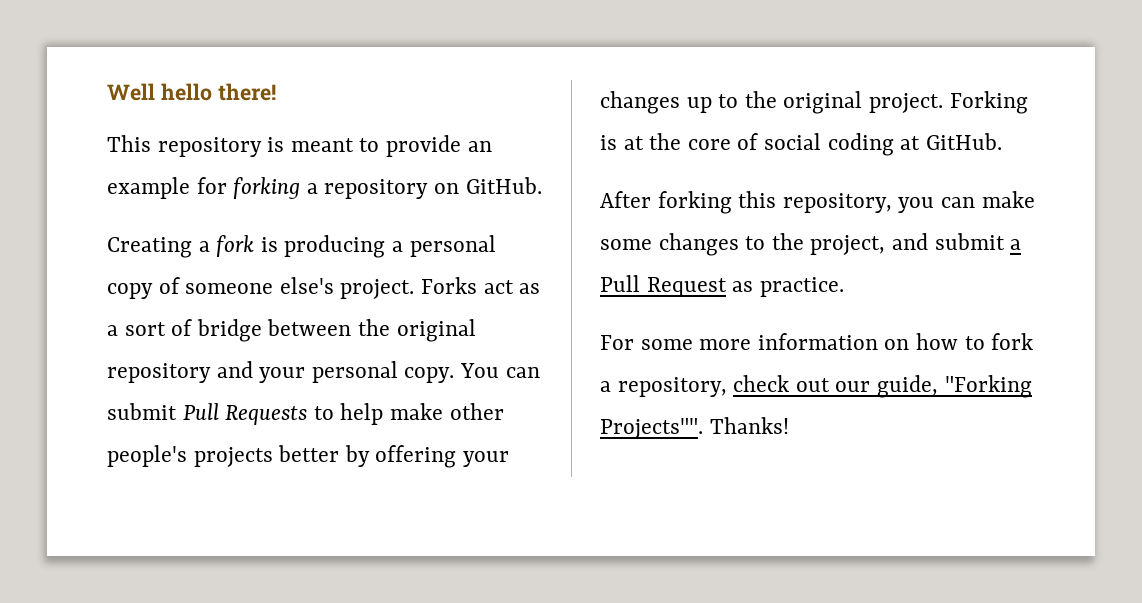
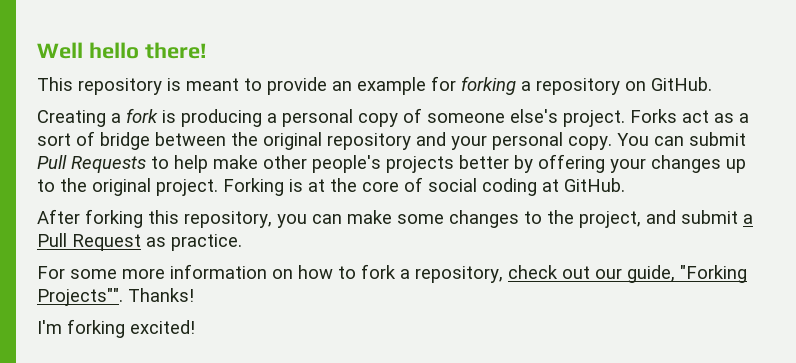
(789, 425) none -> [37,319,195,338] // I'm forking excited!

